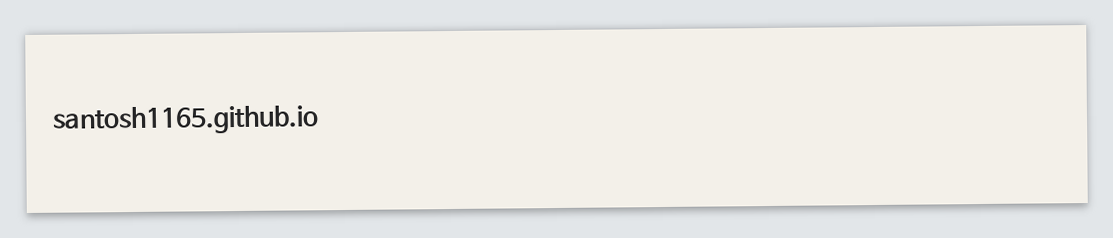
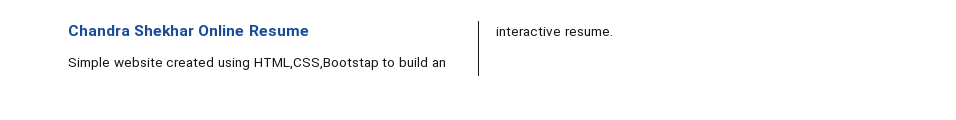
[52,105,319,135] santosh1165.github.io -> [68,25,309,36] [68,57,446,70] [496,27,613,36] Chandra Shekhar Online Resume // Simple website created using HTML,CSS,Bootstap to build an interactive resume.

